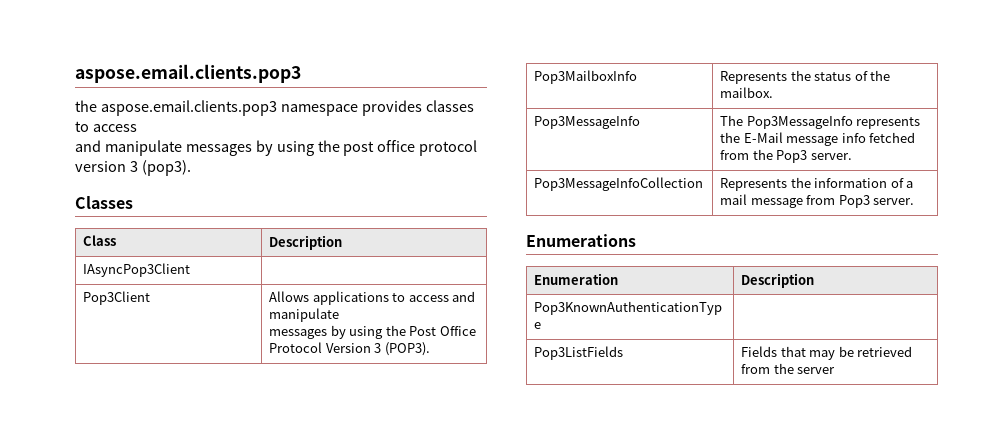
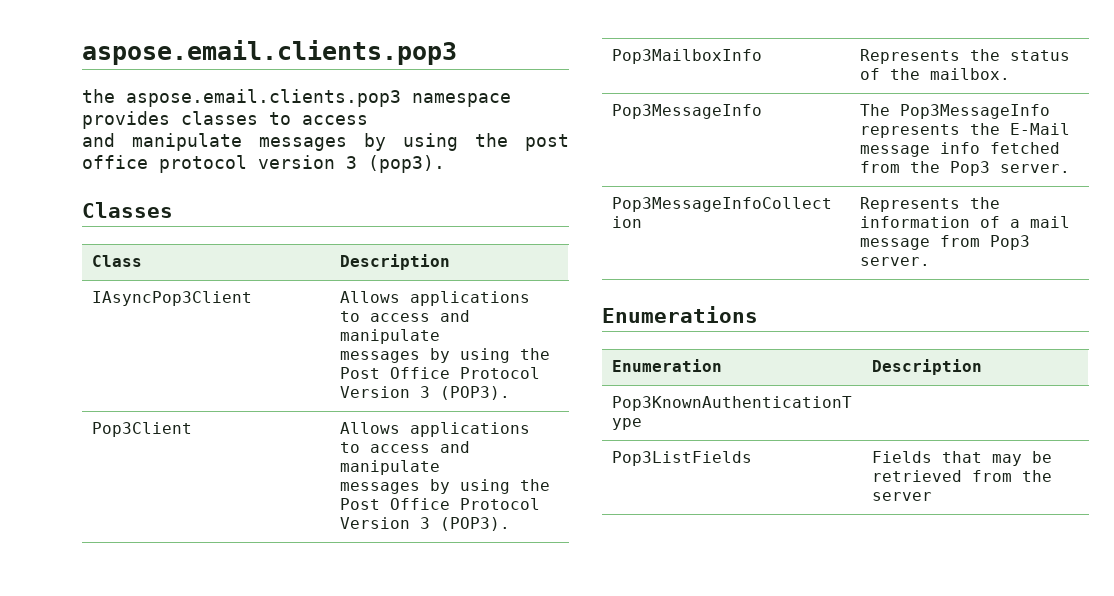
(191, 270) none -> [340,291,531,306] [340,310,471,322] [340,329,441,344] [340,348,551,363] [340,367,541,379] [340,386,511,400] Allows applications to access and manipulate // messages by using the Post Office Protocol Version 3 (POP3).

